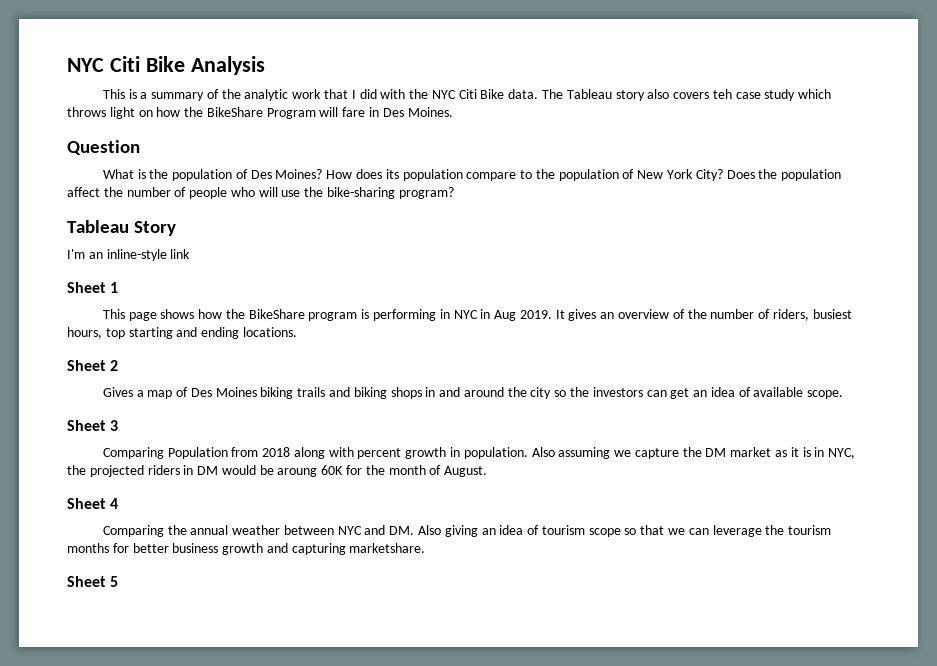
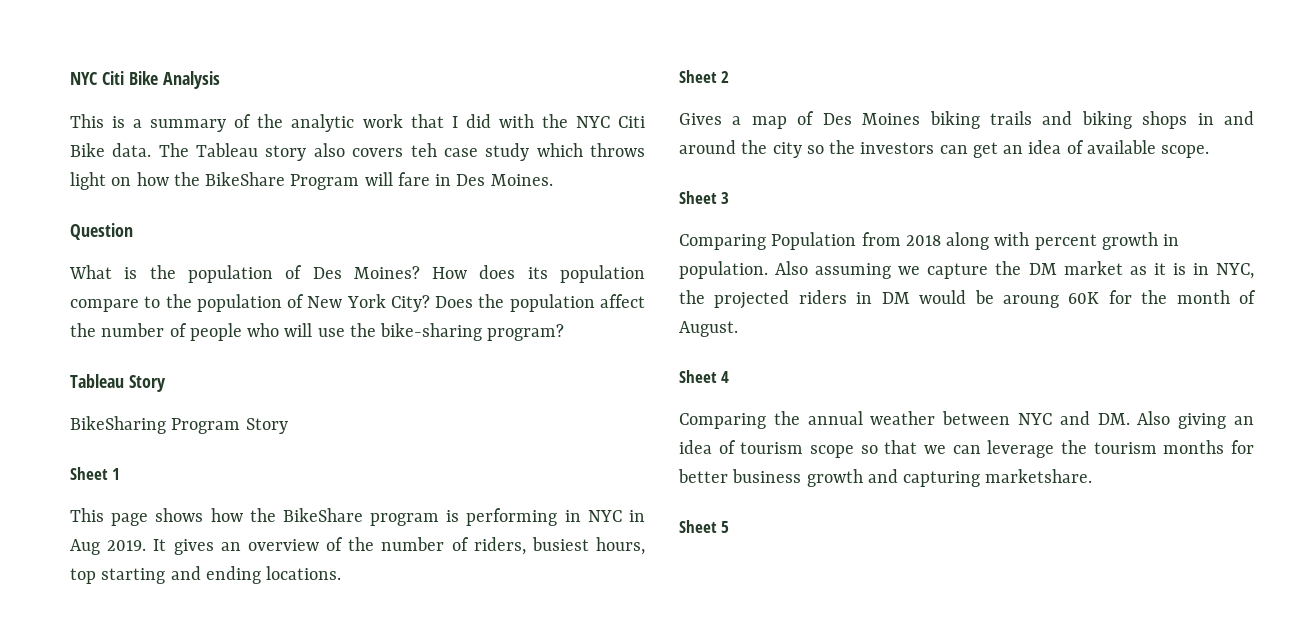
[67,249,191,261] I'm an inline-style link -> [70,416,288,434] BikeSharing Program Story

